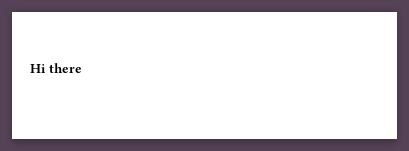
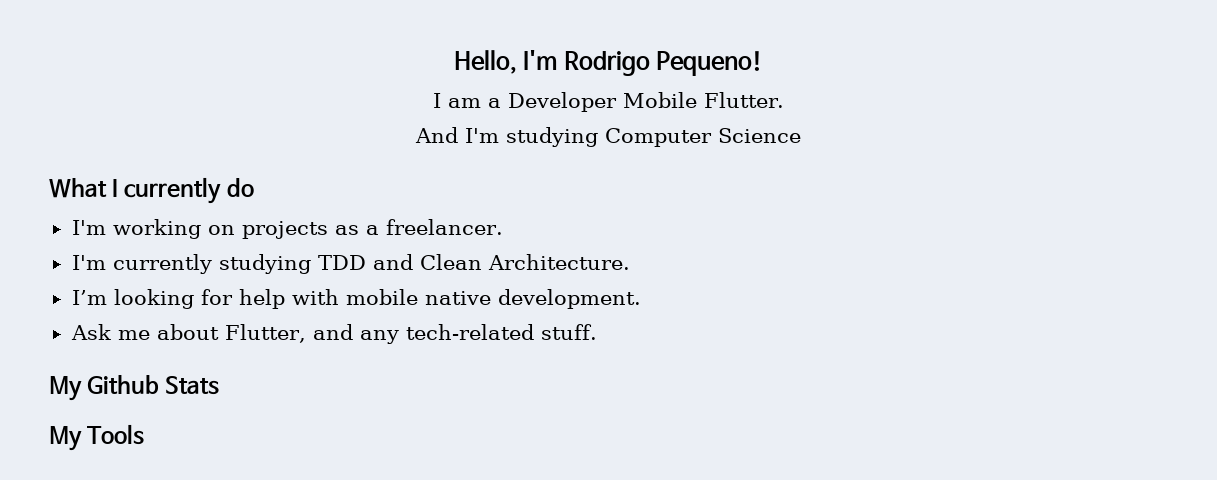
[30,63,82,73] Hi there -> [453,50,764,76] [432,92,785,112] [415,127,801,147] [49,177,254,204] [71,219,503,239] [71,254,630,274] [71,289,641,309] [70,324,597,344] [49,375,220,401] [49,424,145,451] Hello, I'm Rodrigo Pequeno! // I am a Developer Mobile Flutter. // And I'm studying Computer Science // What I currently do // I'm working on projects as a freelancer. // I'm currently studying TDD and Clean Architecture. // I’m looking for help with mobile native development. // Ask me about Flutter, and any tech-related stuff. // My Github Stats // My Tools

